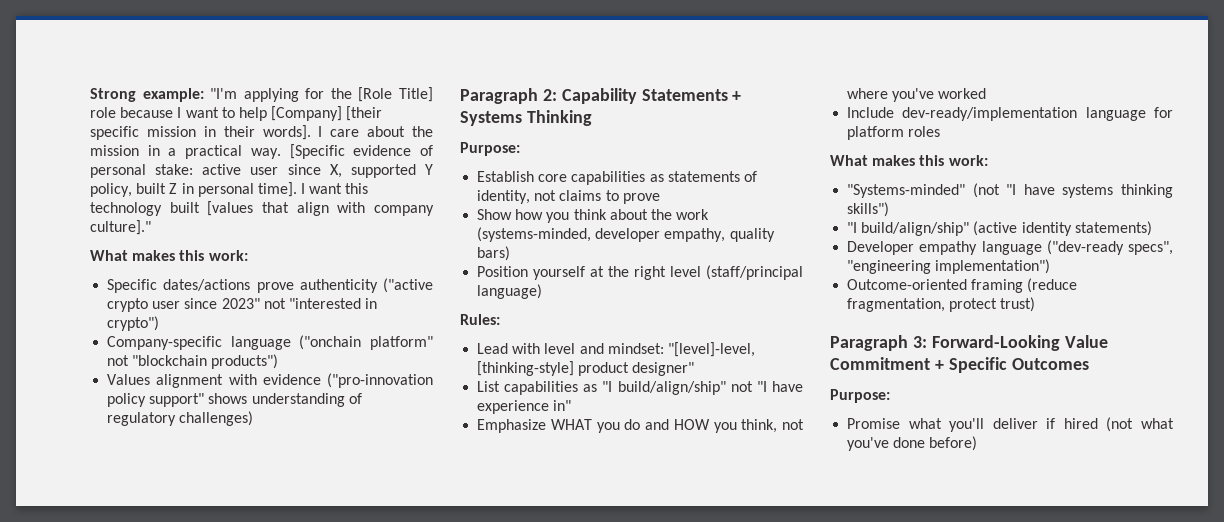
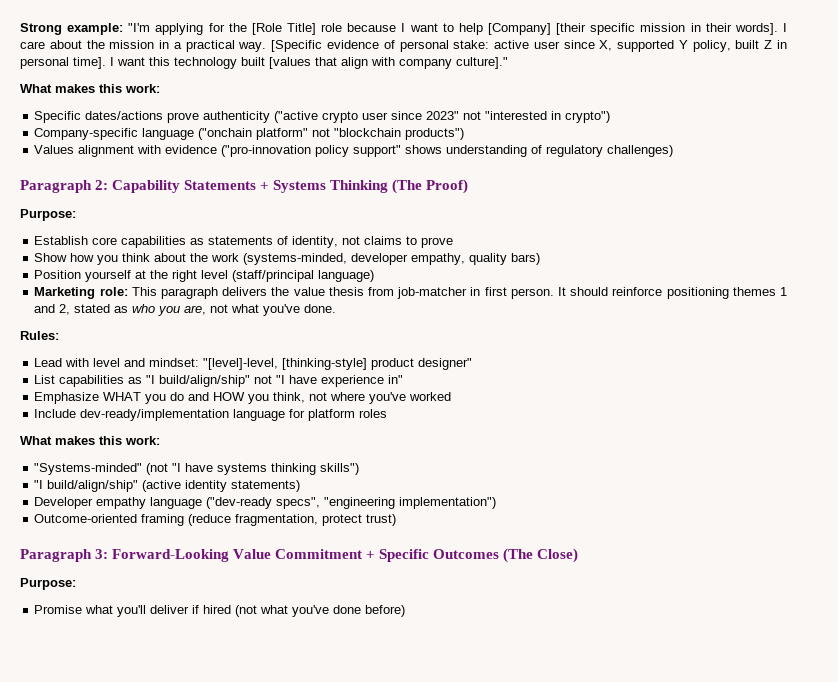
(592, 118) none -> [392,179,469,194] (The Proof)
(543, 291) none -> [34,287,787,299] [34,304,337,316] // Marketing role: This paragraph delivers the value thesis from job-matcher in first person. It should reinforce positioning themes 1 and 2, stated as who you are, not what you've done.
(1089, 364) none -> [503,548,579,563] (The Close)

